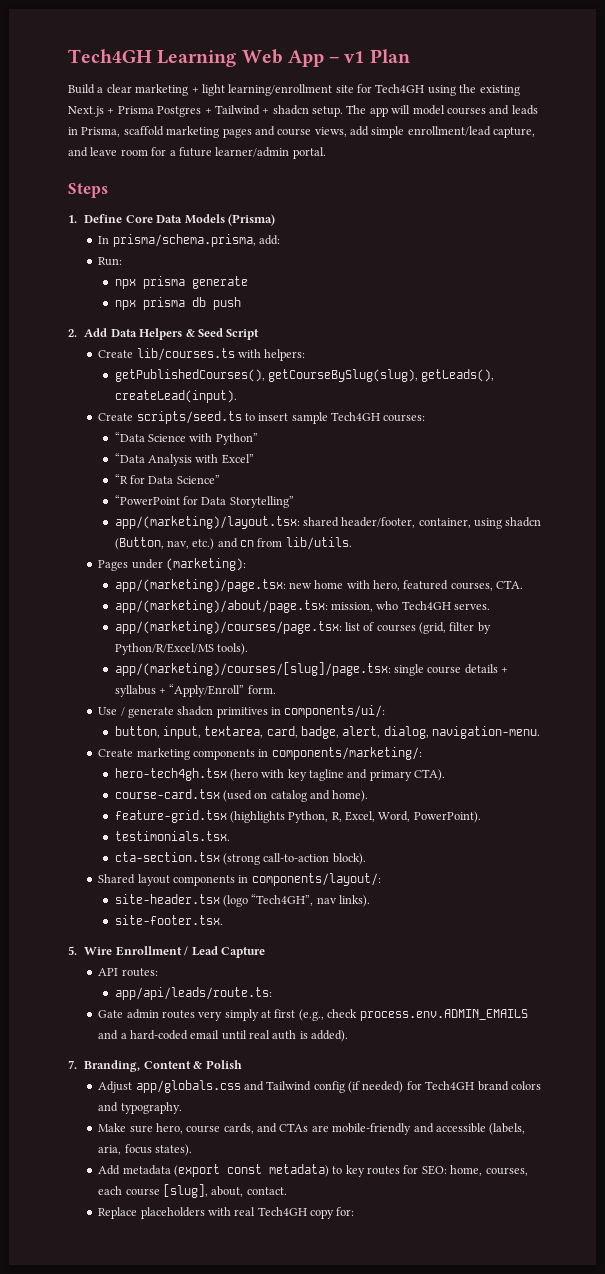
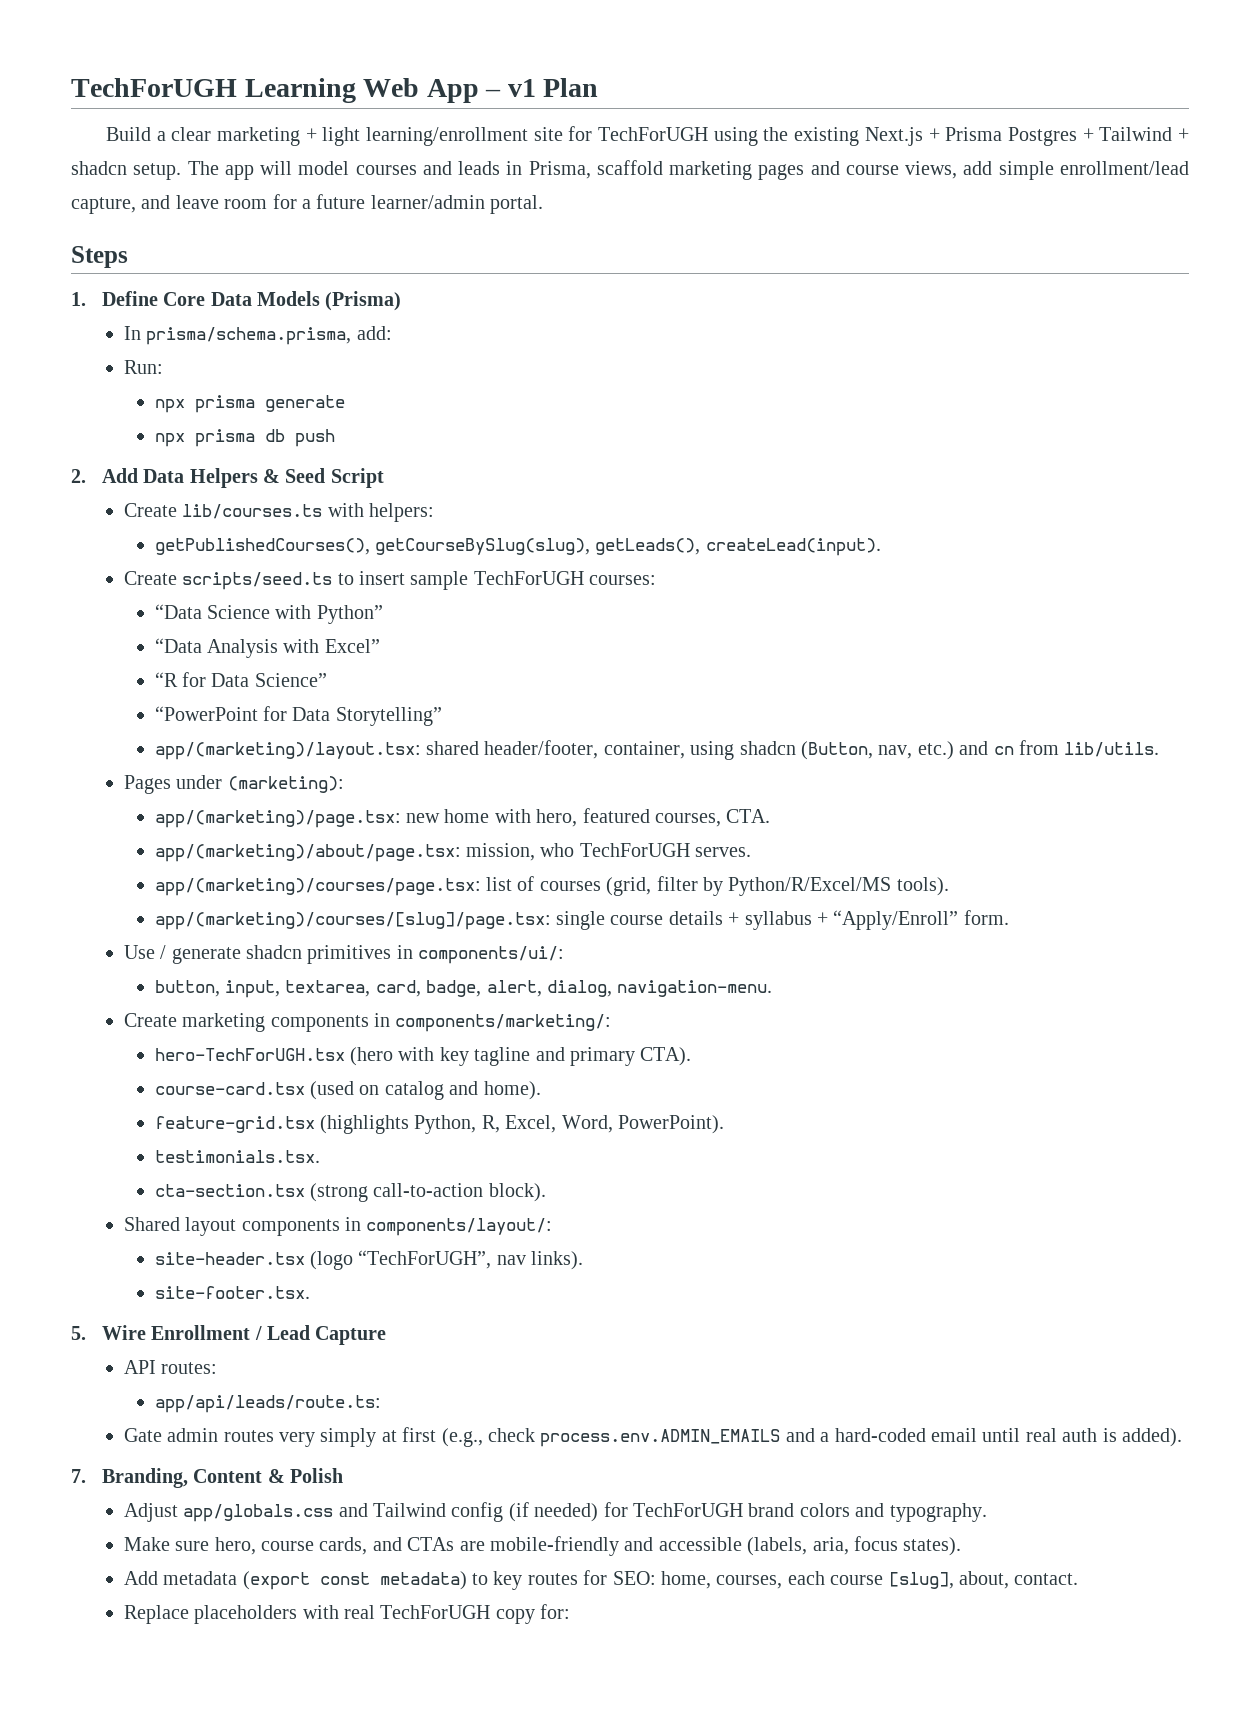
[68,49,152,63] Tech4GH -> [71,78,237,97] TechForUGH
[375,84,425,93] Tech4GH -> [598,127,709,141] TechForUGH
[331,412,381,421] Tech4GH -> [473,571,584,585] TechForUGH
[401,601,451,610] Tech4GH -> [579,843,690,857] TechForUGH
[114,768,227,781] hero-tech4gh.tsx -> [154,1048,345,1061] hero-TechForUGH.tsx
[251,894,314,906] “Tech4GH”, -> [358,1250,492,1269] “TechForUGH”,
[425,1081,475,1090] Tech4GH -> [632,1503,743,1517] TechForUGH
[257,1207,307,1216] Tech4GH -> [380,1605,491,1619] TechForUGH

